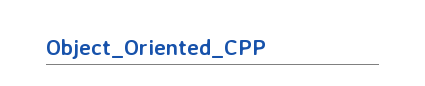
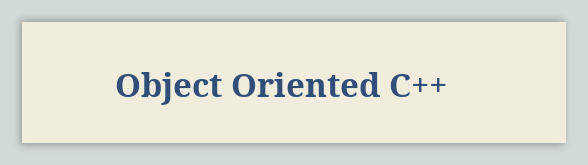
[46,39,266,59] Object_Oriented_CPP -> [115,72,447,105] Object Oriented C++

